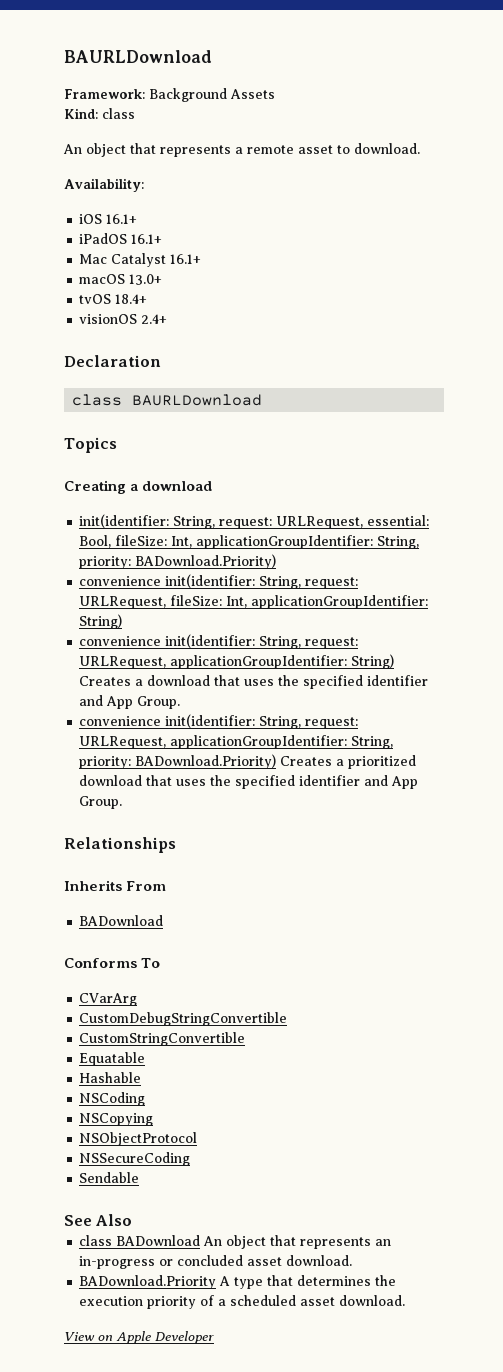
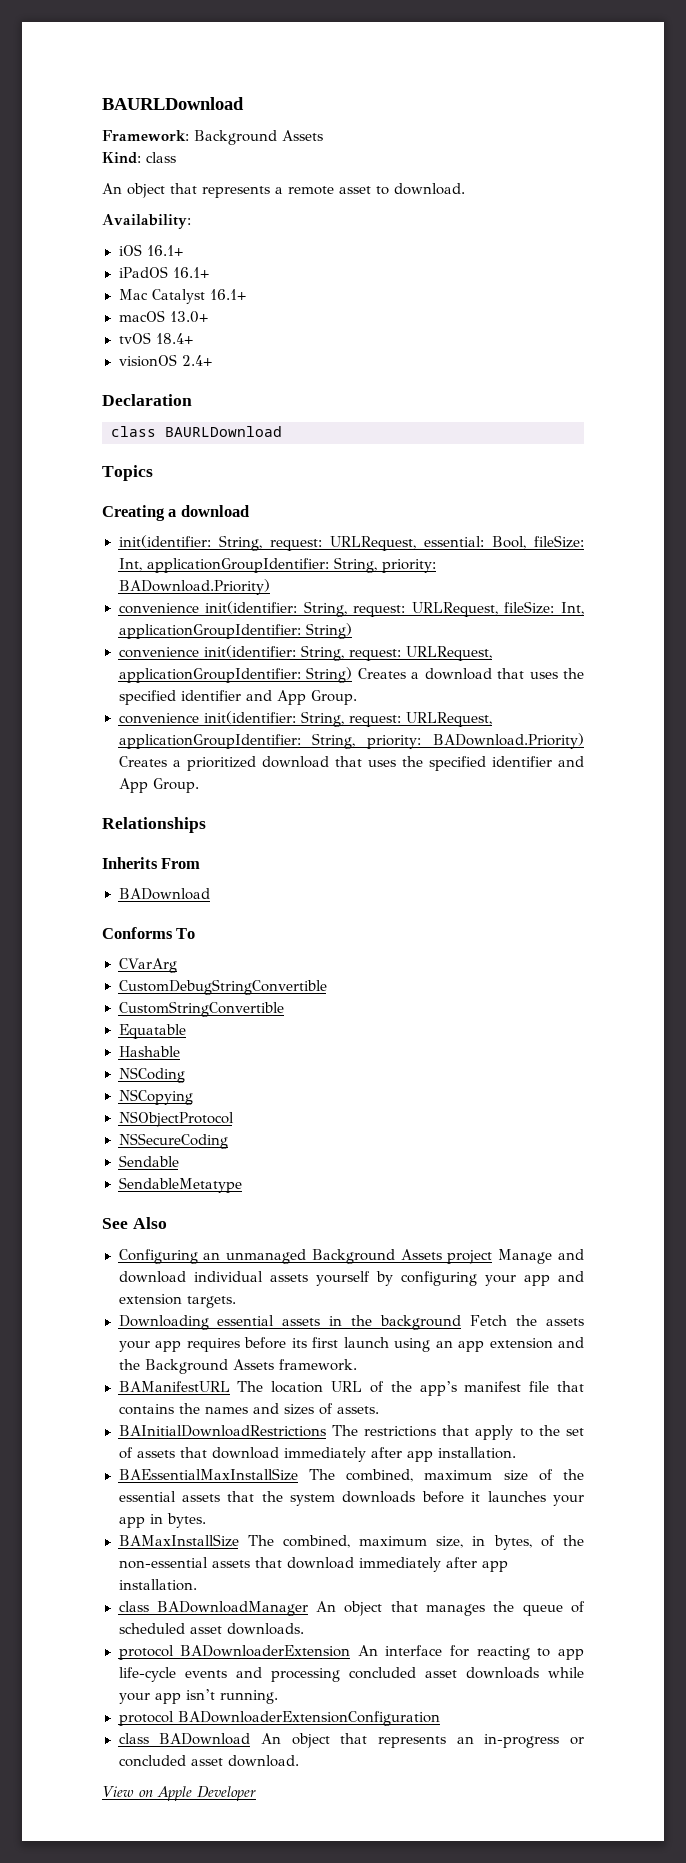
(140, 1177) none -> [118,1177,242,1193] // SendableMetatype
(133, 1220) none -> [118,1249,584,1264] [118,1271,584,1286] [118,1294,236,1308] [118,1315,584,1330] [118,1337,584,1352] [118,1359,357,1374] [118,1381,584,1396] [118,1403,379,1415] [118,1425,584,1440] [118,1447,516,1462] [118,1468,584,1482] [118,1491,585,1506] [118,1513,206,1528] [118,1534,584,1550] [118,1557,508,1572] [118,1579,197,1591] [118,1601,585,1616] [118,1623,304,1635] [118,1645,585,1660] [118,1667,584,1682] [118,1689,278,1704] [118,1711,440,1726] // Configuring an unmanaged Background Assets project Manage and download individual assets yourself by configuring your app and extension targets. // Downloading essential assets in the background Fetch the assets your app requires before its first launch using an app extension and the Background Assets framework. // BAManifestURL The location URL of the app’s manifest file that contains the names and sizes of assets. // BAInitialDownloadRestrictions The restrictions that apply to the set of assets that download immediately after app installation. // BAEssentialMaxInstallSize The combined, maximum size of the essential assets that the system downloads before it launches your app in bytes. // BAMaxInstallSize The combined, maximum size, in bytes, of the non-essential assets that download immediately after app installation. // class BADownloadManager An object that manages the queue of scheduled asset downloads. // protocol BADownloaderExtension An interface for reacting to app life-cycle events and processing concluded asset downloads while your app isn’t running. // protocol BADownloaderExtensionConfiguration
[79,1275,397,1289] [79,1295,406,1309] // BADownload.Priority A type that determines the execution priority of a scheduled asset download. -> (299, 1761) none

